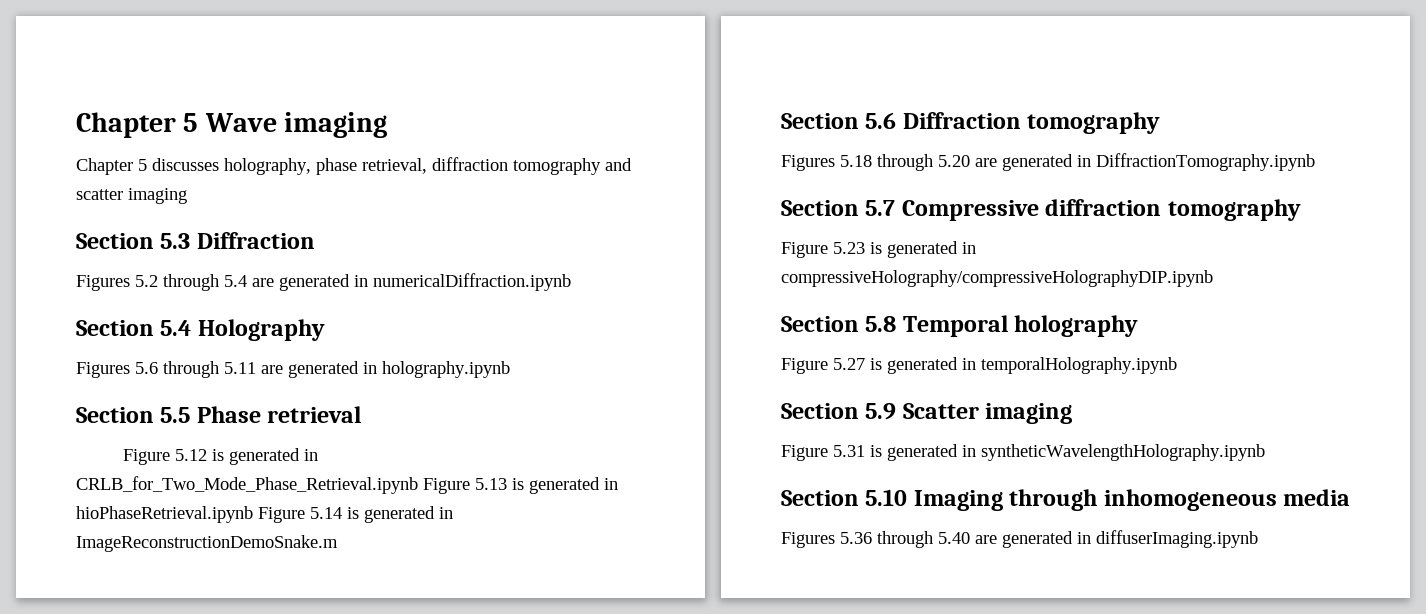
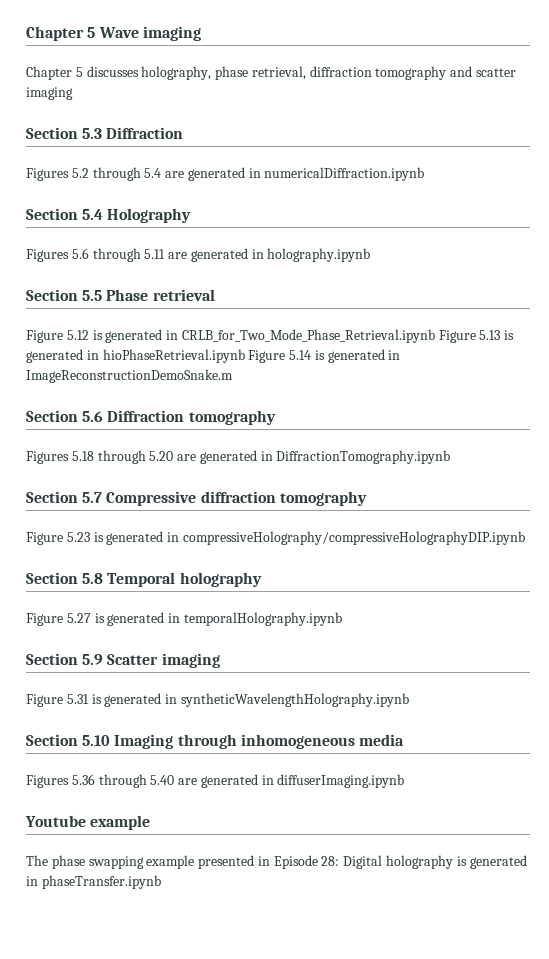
(1258, 539) none -> [25,815,151,830] [26,855,527,869] [26,875,161,889] // Youtube example // The phase swapping example presented in Episode 28: Digital holography is generated in phaseTransfer.ipynb

